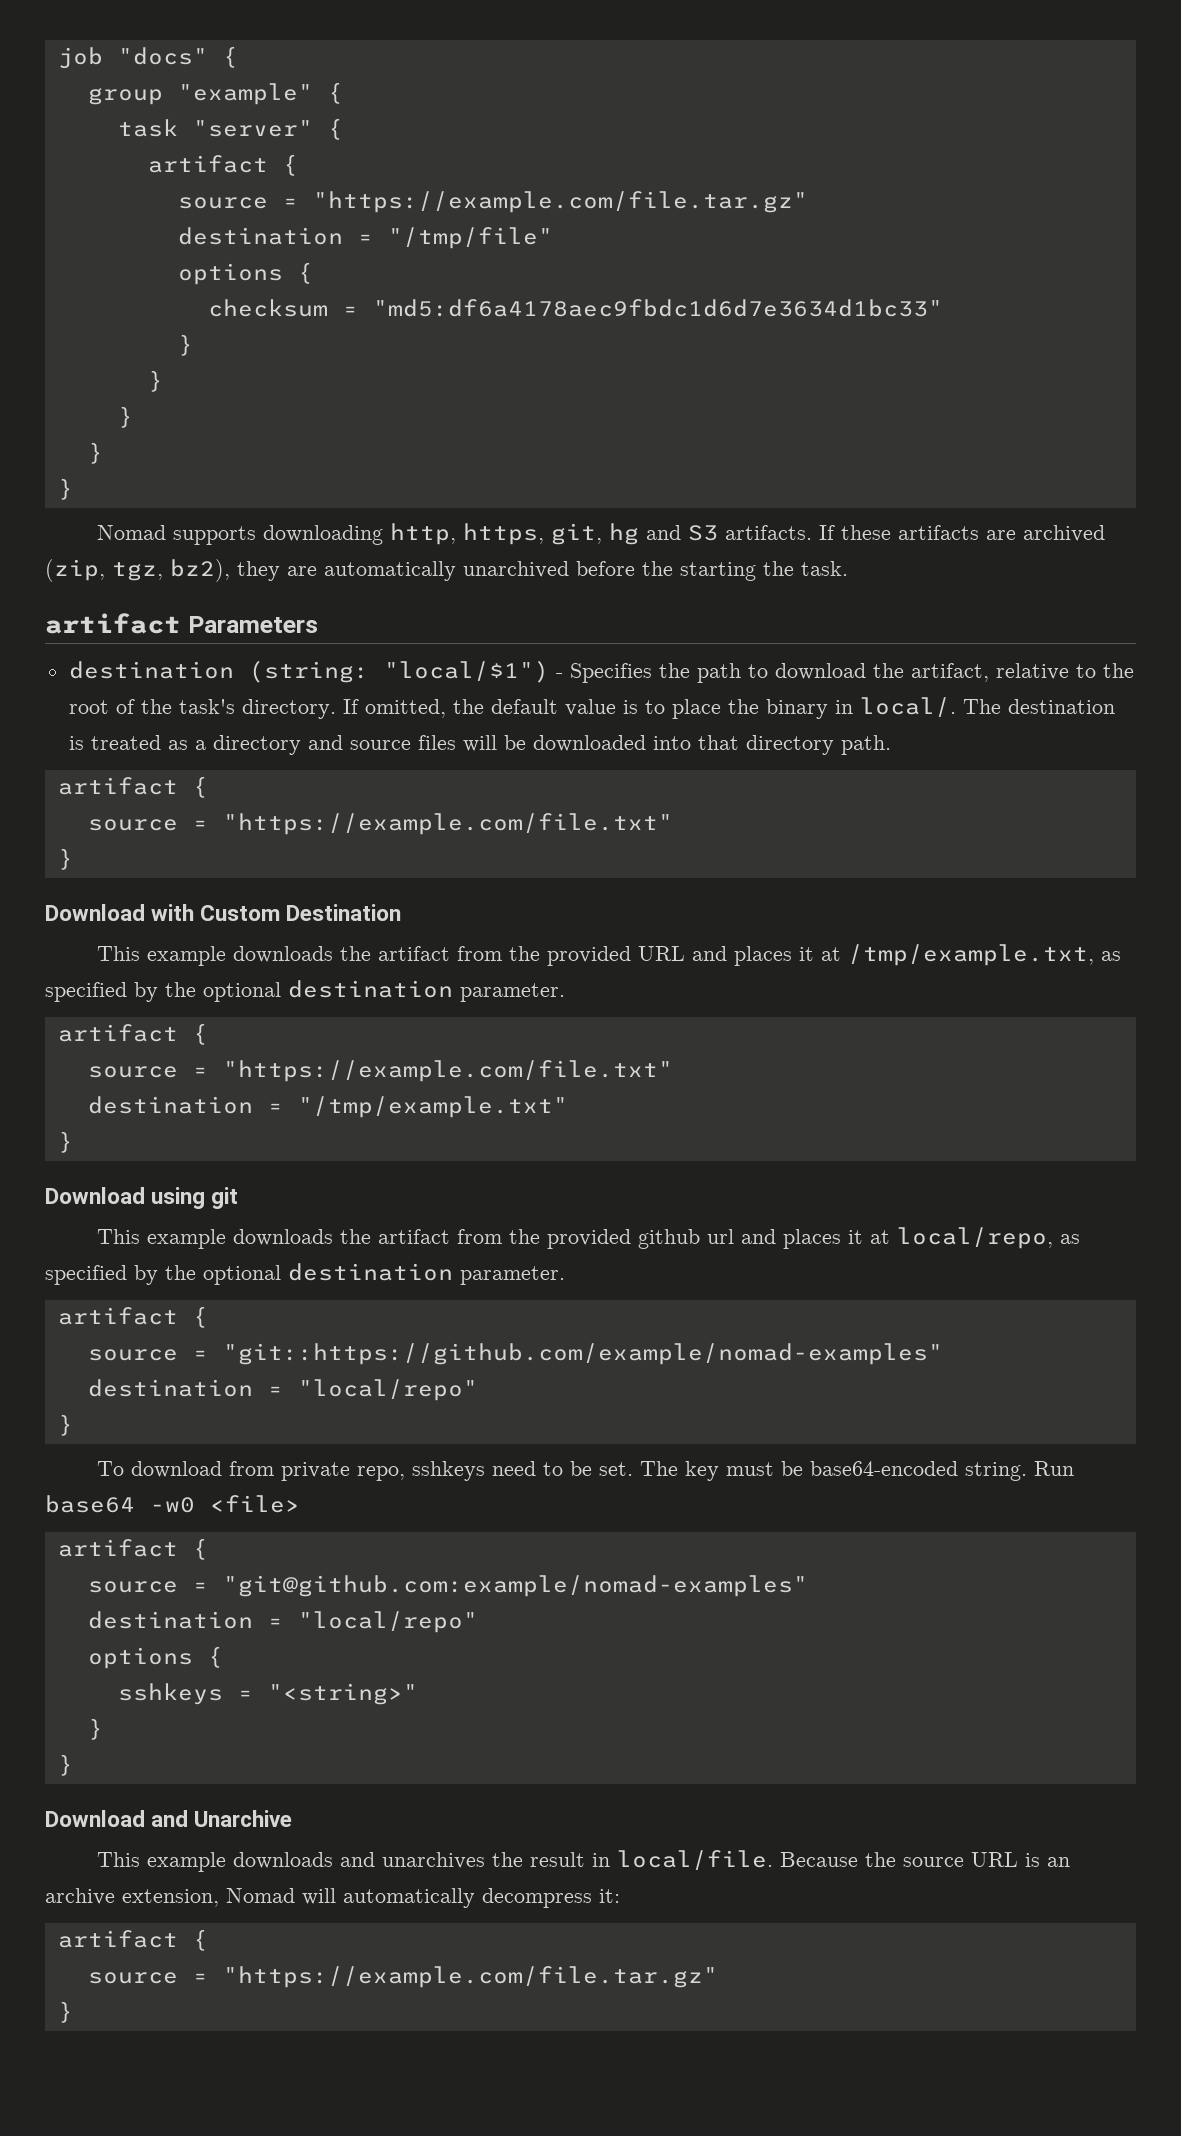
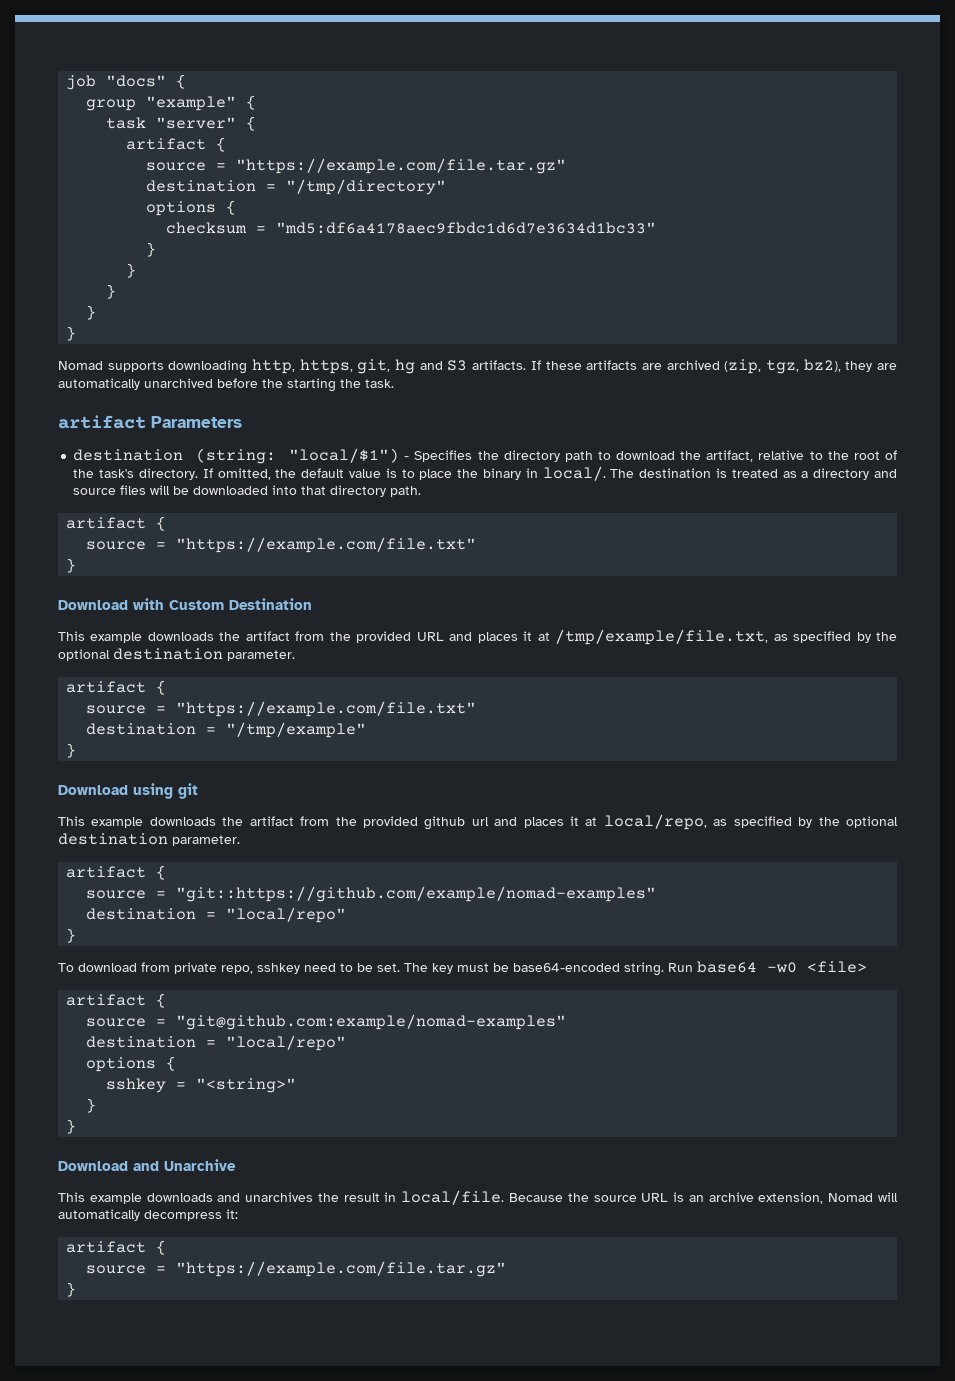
[387,227,553,249] "/tmp/file" -> [286,179,447,195] "/tmp/directory"
(690, 670) none -> [503,450,560,462] directory
[848,944,1095,966] /tmp/example.txt, -> [555,629,769,645] /tmp/example/file.txt,
[297,1096,568,1118] "/tmp/example.txt" -> [226,722,367,738] "/tmp/example"
[412,1461,486,1481] sshkeys -> [257,963,300,974] sshkey
[117,1683,223,1705] sshkeys -> [106,1078,167,1093] sshkey

